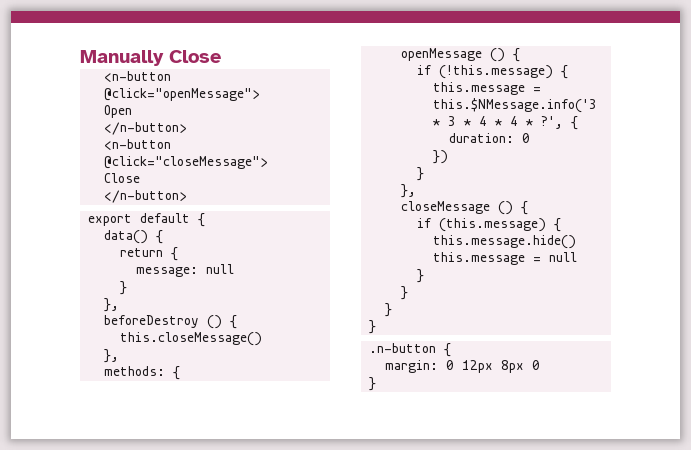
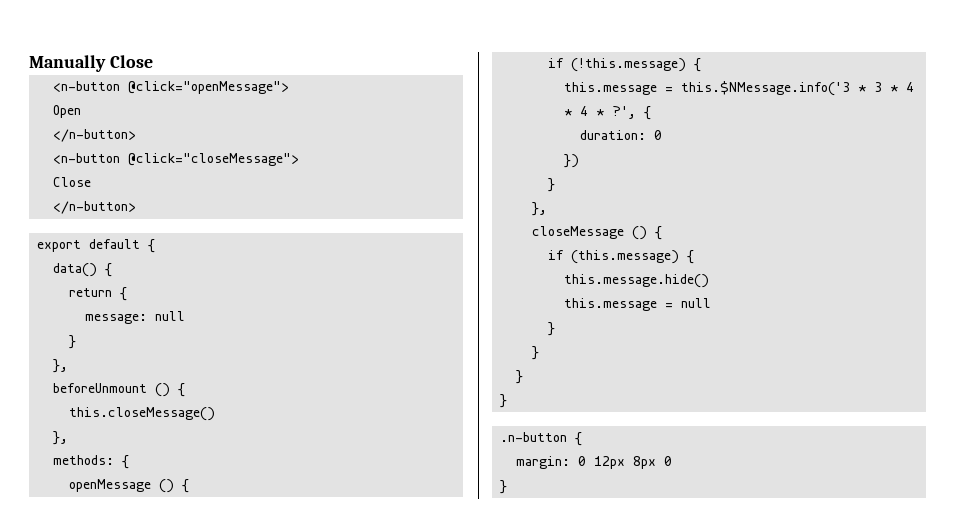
[103,315,199,328] beforeDestroy -> [53,383,148,393] beforeUnmount

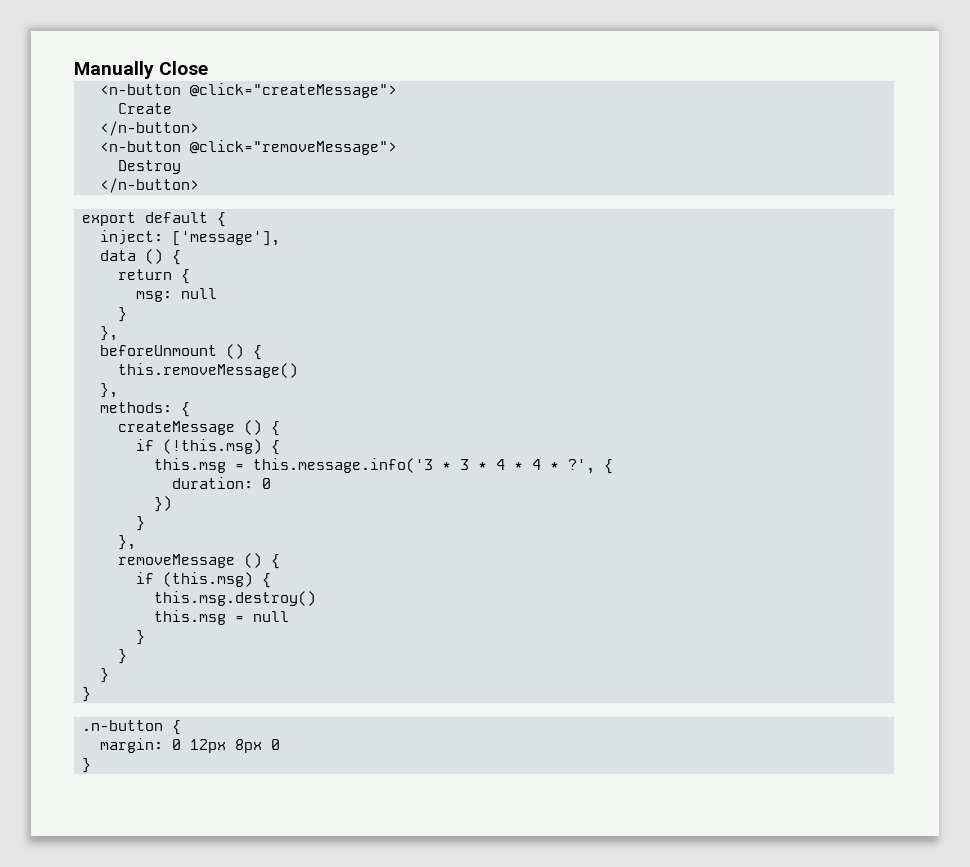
[128,81,290,94] [53,105,82,118] @click="openMessage"> // Open -> [190,83,398,98] [118,103,173,114] @click="createMessage"> // Create
[128,153,300,166] [53,177,92,187] @click="closeMessage"> // Close -> [190,140,398,155] [118,160,182,174] @click="removeMessage"> // Destroy
[53,263,98,277] data() -> [100,230,281,246] [100,249,164,264] inject: ['message'], // data ()
[85,314,148,324] message: -> [136,291,173,302] msg:
[69,407,216,421] this.closeMessage() -> [118,363,299,378] this.removeMessage()
[69,479,190,493] [548,58,702,72] [564,81,851,96] openMessage () { // if (!this.message) { // this.message = this.$NMessage.info('3 -> [118,420,281,436] [136,439,281,455] [154,458,434,473] createMessage () { // if (!this.msg) { // this.msg = this.message.info('3
[532,226,663,240] [548,250,695,264] [564,274,710,288] [564,298,658,311] closeMessage () { // if (this.message) { // this.message.hide() // this.message -> [118,553,281,569] [136,572,272,588] [154,591,317,606] [154,610,227,625] removeMessage () { // if (this.msg) { // this.msg.destroy() // this.msg

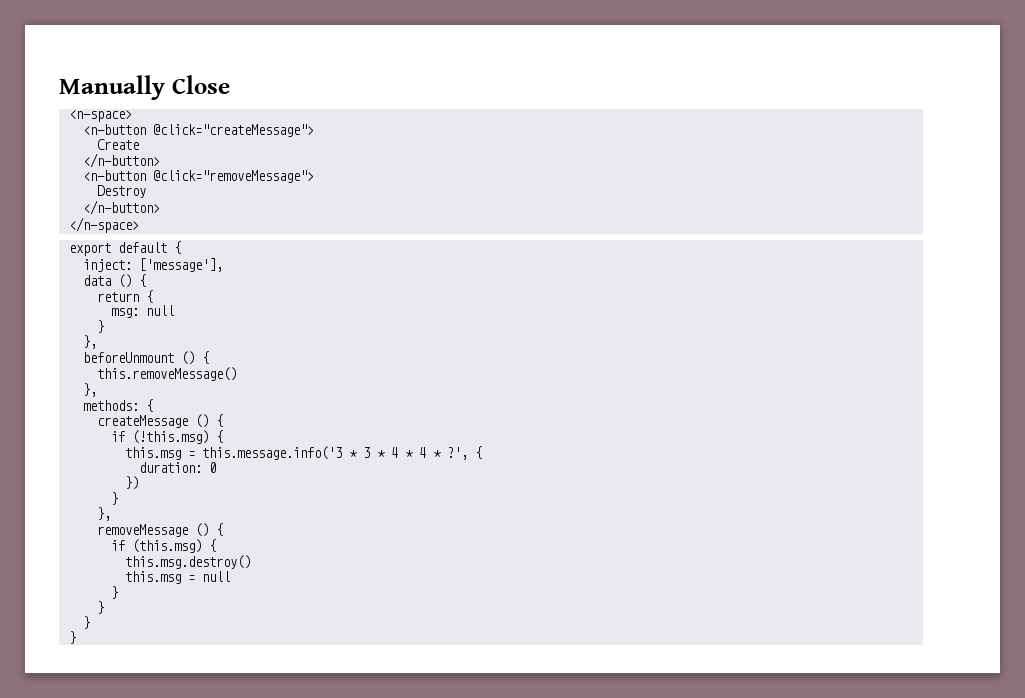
(209, 68) none -> [68,110,132,122] // <n-space>
(200, 185) none -> [68,217,139,233] // </n-space>
[82,720,182,735] [100,738,281,753] [82,758,92,773] // .n-button { // margin: 0 12px 8px 0 // } -> (76, 637) none

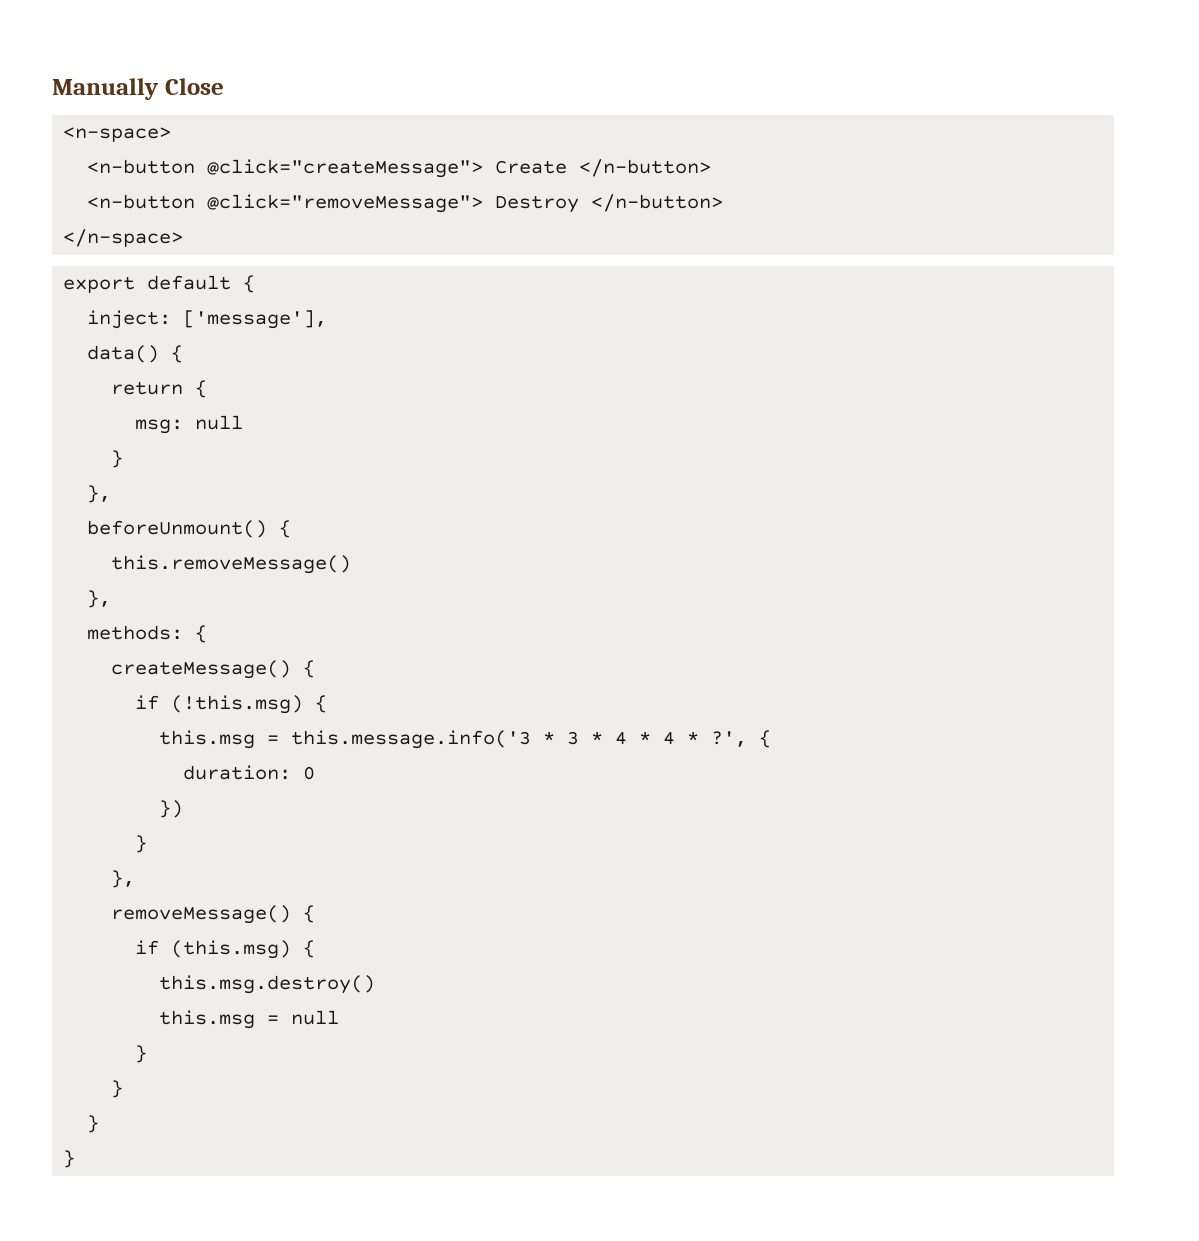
(314, 130) // -> (484, 168) none
(139, 144) // -> (568, 167) none
(314, 176) // -> (484, 203) none
(146, 191) // -> (580, 204) none
[82,274,132,288] data () -> [87,345,160,363] data()
[82,351,195,365] beforeUnmount () -> [87,520,268,538] beforeUnmount()
[96,414,209,428] createMessage () -> [111,660,292,679] createMessage()
[96,523,209,537] removeMessage () -> [111,905,292,924] removeMessage()

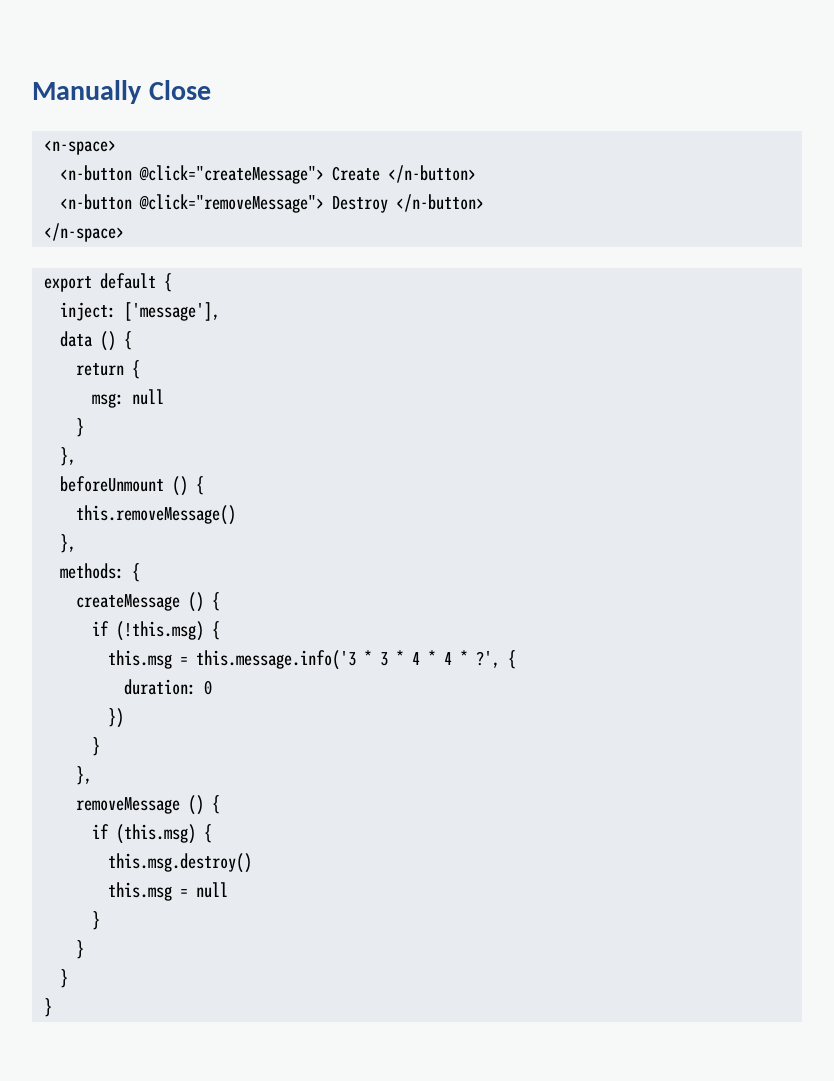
[87,345,160,363] data() -> [60,331,116,351] data ()
[87,520,268,538] beforeUnmount() -> [60,476,188,496] beforeUnmount ()
[111,660,292,679] createMessage() -> [76,592,204,612] createMessage ()
[111,905,292,924] removeMessage() -> [76,795,204,815] removeMessage ()

